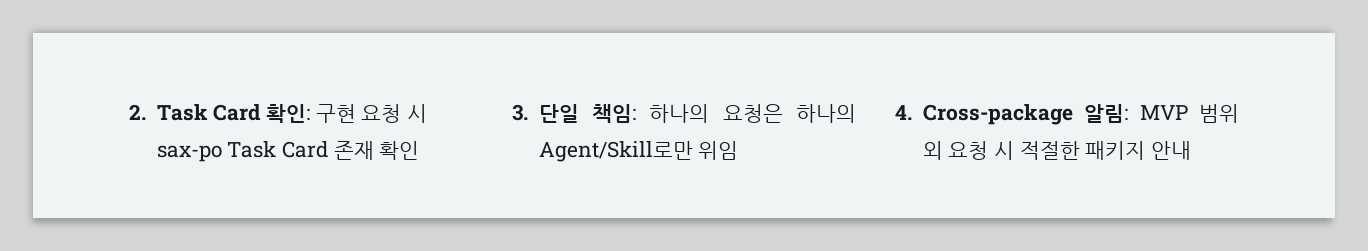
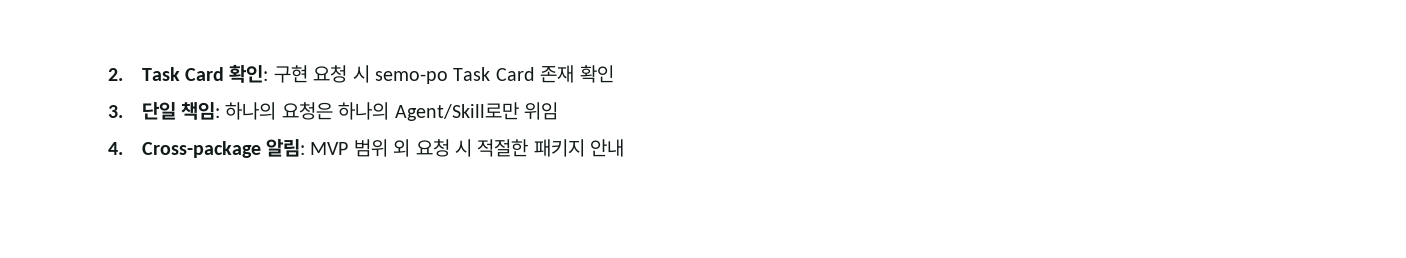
[156,145,222,162] sax-po -> [375,71,449,84] semo-po

